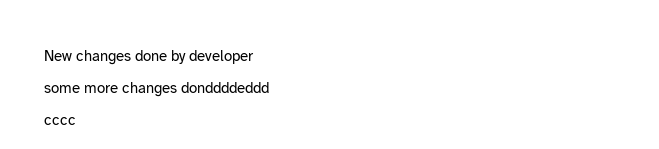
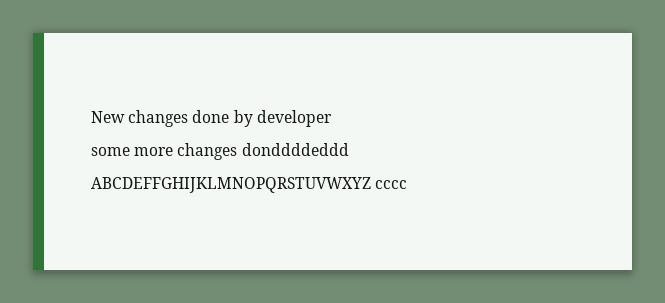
(269, 87) none -> [91,177,371,193] ABCDEFFGHIJKLMNOPQRSTUVWXYZ

